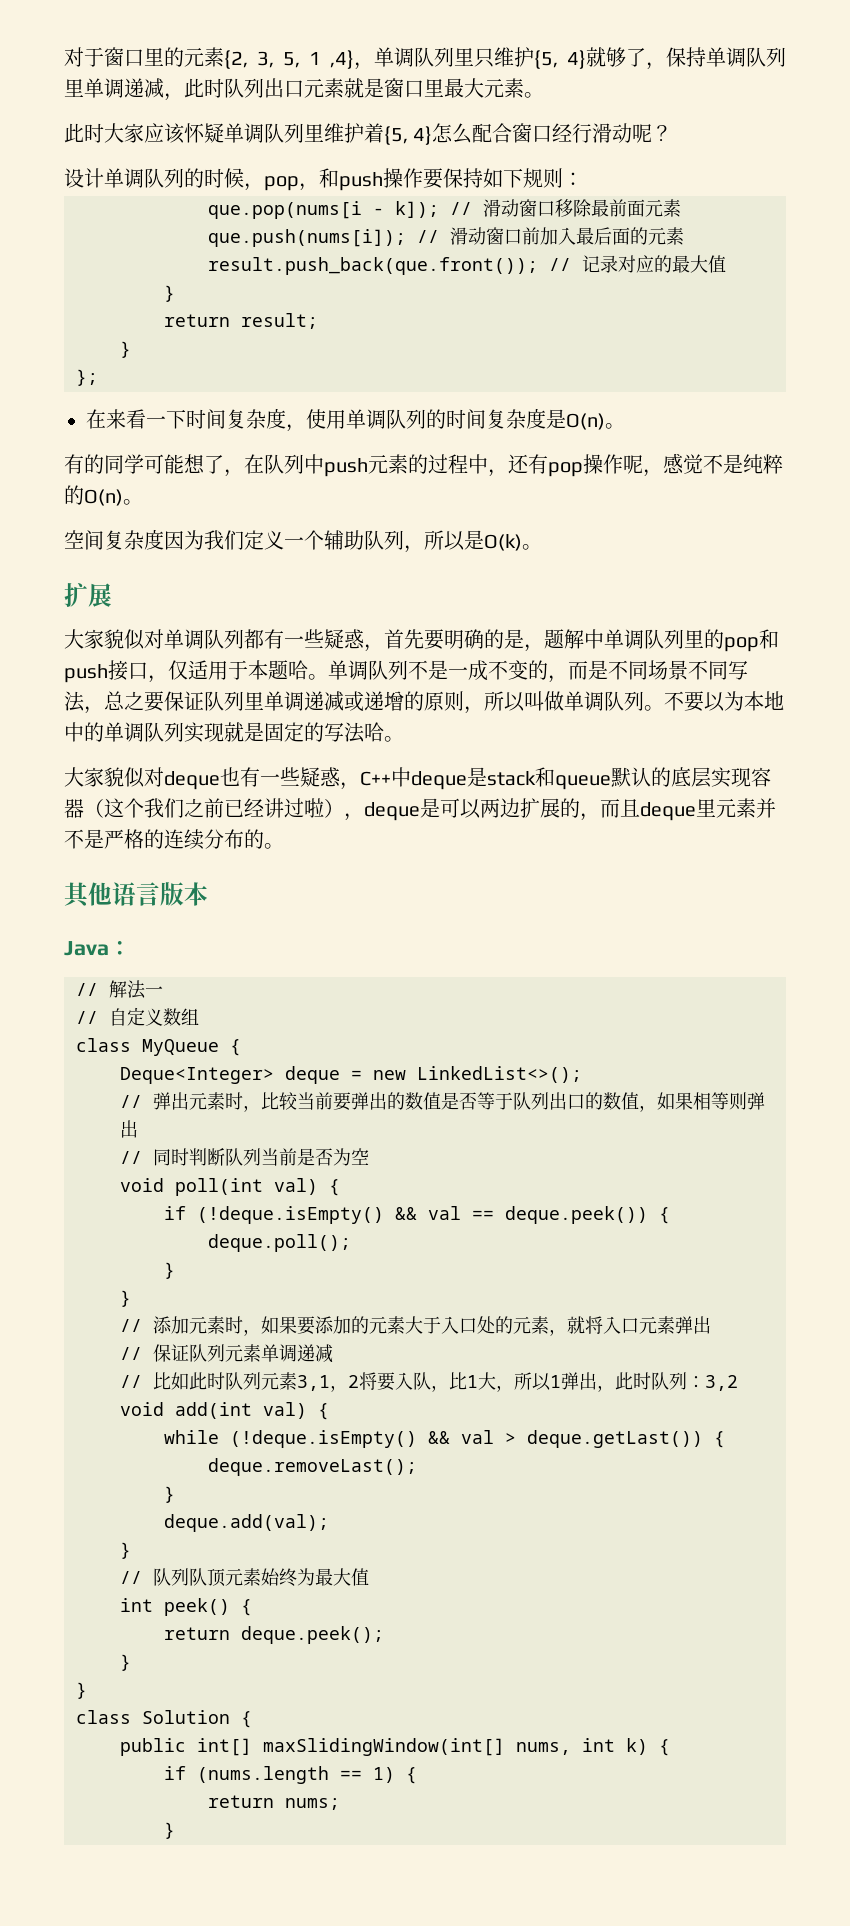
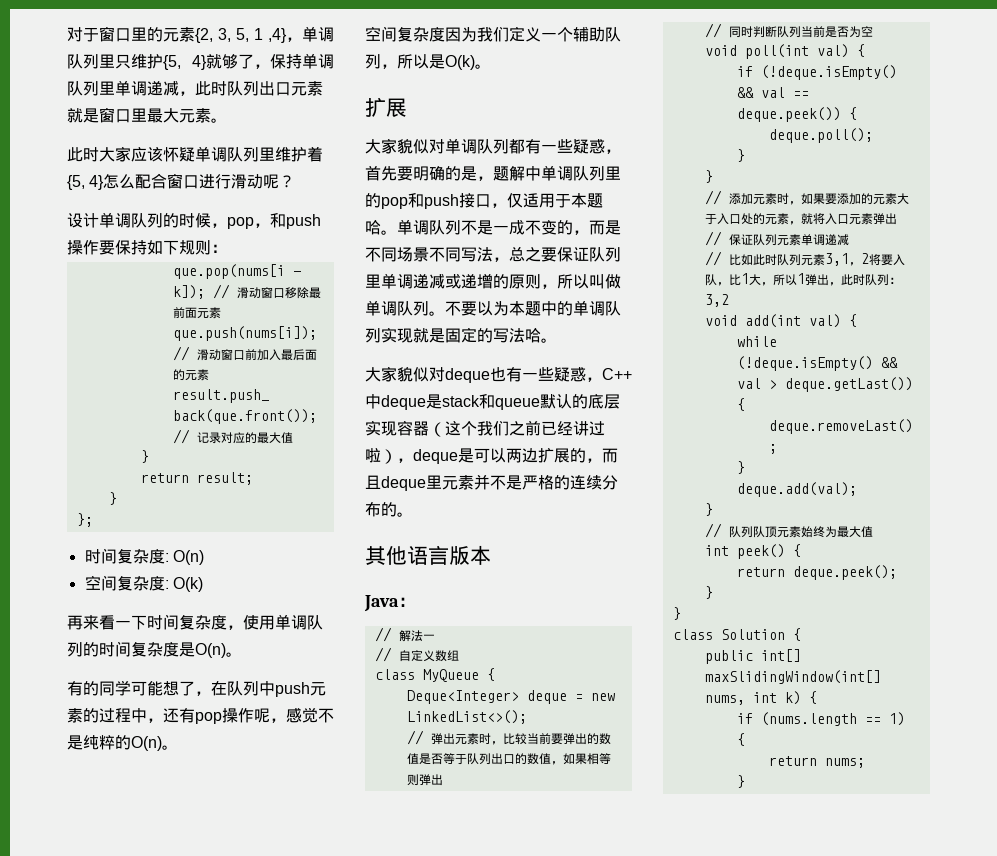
[552,123,573,142] 经 -> [199,174,216,189] 进
[86,409,106,429] 在 -> [84,548,204,565] [84,575,203,592] [67,615,83,630] 时间复杂度: O(n) // 空间复杂度: O(k) // 再
[764,691,784,710] 地 -> [525,301,541,316] 题

